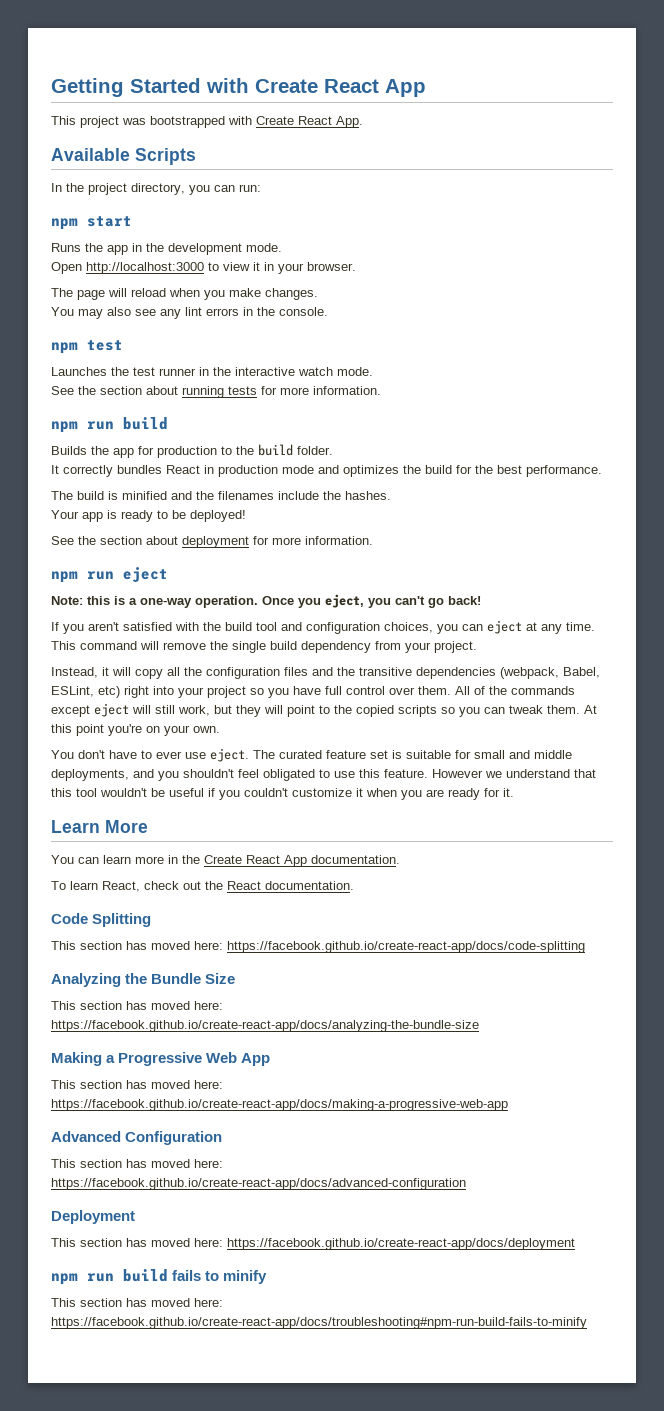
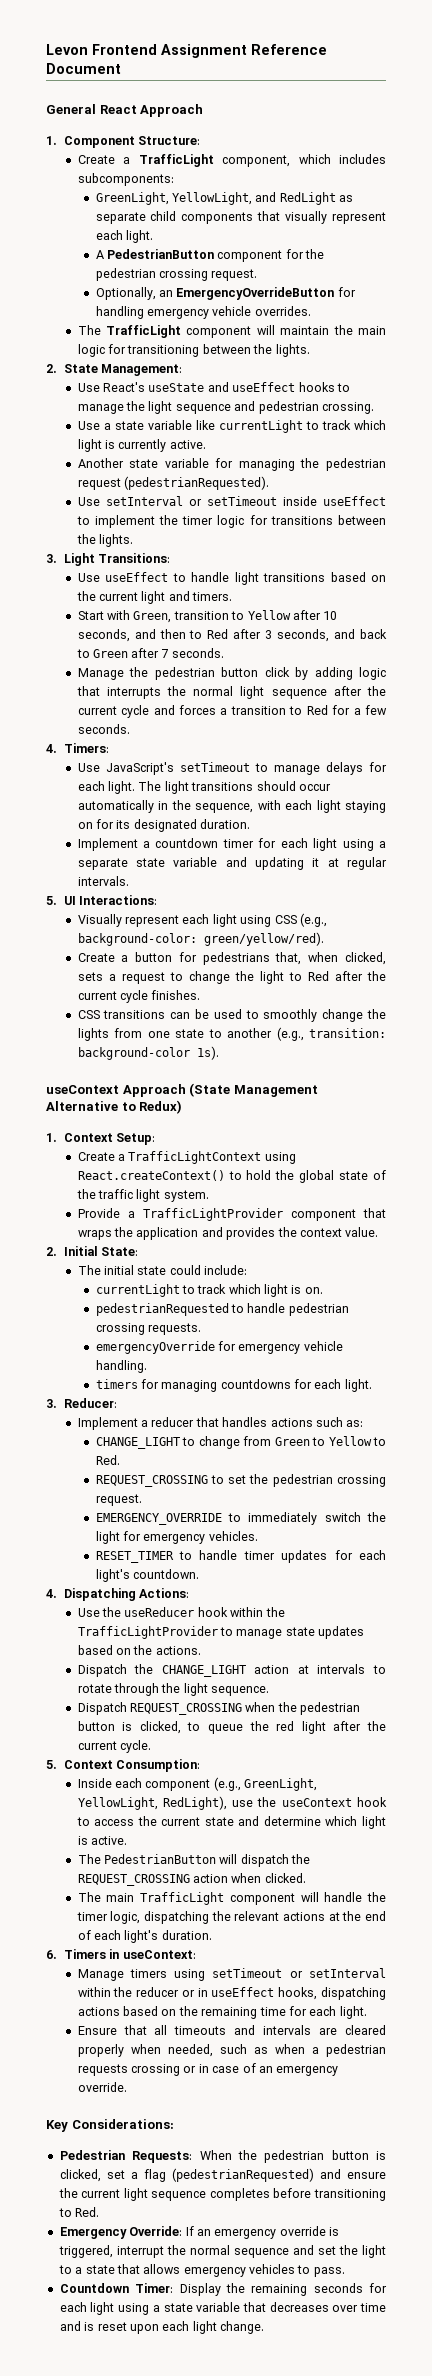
[51,78,426,97] [51,116,363,128] [51,148,196,165] [51,183,261,195] [51,216,132,230] [51,243,282,255] [51,262,356,274] [51,288,318,300] [51,307,328,319] [51,340,123,354] [51,367,373,376] [51,386,381,398] [51,417,168,433] [51,444,333,458] [51,465,602,477] [51,491,391,500] [51,510,246,522] [51,536,373,548] [51,567,168,583] [51,594,481,608] [51,620,595,634] [51,641,477,653] [51,667,600,679] [51,686,575,698] [51,703,597,717] [51,724,220,736] [51,748,572,762] [51,769,596,781] [51,788,514,800] [51,820,148,833] [51,855,400,867] [51,881,354,892] [51,913,152,927] [51,941,585,953] [51,973,236,987] [51,1001,223,1010] [51,1020,479,1032] [51,1052,271,1066] [51,1080,223,1089] [51,1099,508,1111] [51,1131,223,1145] [51,1159,223,1168] [51,1178,466,1190] [51,1210,135,1224] [51,1238,575,1250] [51,1269,268,1285] [51,1298,223,1307] [51,1317,587,1329] Getting Started with Create React App // This project was bootstrapped with Create React App. // Available Scripts // In the project directory, you can run: // npm start // Runs the app in the development mode. // Open http://localhost:3000 to view it in your browser. // The page will reload when you make changes. // You may also see any lint errors in the console. // npm test // Launches the test runner in the interactive watch mode. // See the section about running tests for more information. // npm run build // Builds the app for production to the build folder. // It correctly bundles React in production mode and optimizes the build for the best performance. // The build is minified and the filenames include the hashes. // Your app is ready to be deployed! // See the section about deployment for more information. // npm run eject // Note: this is a one-way operation. Once you eject, you can't go back! // If you aren't satisfied with the build tool and configuration choices, you can eject at any time. This command will remove the single build dependency from your project. // Instead, it will copy all the configuration files and the transitive dependencies (webpack, Babel, ESLint, etc) right into your project so you have full control over them. All of the commands except eject will still work, but they will point to the copied scripts so you can tweak them. At this point you're on your own. // You don't have to ever use eject. The curated feature set is suitable for small and middle deployments, and you shouldn't feel obligated to use this feature. However we understand that this tool wouldn't be useful if you couldn't customize it when you are ready for it. // Learn More // You can learn more in the Create React App documentation. // To learn React, check out the React documentation. // Code Splitting // This section has moved here: https://facebook.github.io/create-react-app/docs/code-splitting // Analyzing the Bundle Size // This section has moved here: https://facebook.github.io/create-react-app/docs/analyzing-the-bundle-size // Making a Progressive Web App // This section has moved here: https://facebook.github.io/create-react-app/docs/making-a-progressive-web-app // Advanced Configuration // This section has moved here: https://facebook.github.io/create-react-app/docs/advanced-configuration // Deployment // This section has moved here: https://facebook.github.io/create-react-app/docs/deployment // npm run build fails to minify // This section has moved here: https://facebook.github.io/create-react-app/docs/troubleshooting#npm-run-build-fails-to-minify -> [46,44,327,58] [46,63,121,74] [46,104,204,117] [46,136,201,148] [77,154,387,167] [77,173,174,186] [95,192,354,205] [95,211,387,224] [95,230,153,243] [95,249,325,262] [95,268,258,281] [95,287,356,300] [95,306,311,319] [77,325,386,338] [77,344,310,357] [46,364,183,376] [77,382,350,392] [77,401,374,414] [77,420,386,433] [77,439,206,452] [77,458,386,471] [77,476,270,490] [77,496,386,506] [76,515,386,528] [76,534,134,547] [46,553,171,566] [77,572,387,585] [76,591,233,604] [77,610,338,623] [77,629,387,642] [76,648,225,658] [77,667,386,680] [76,686,386,699] [77,705,388,718] [77,724,130,734] [46,743,109,753] [77,762,387,775] [77,781,331,794] [77,800,386,813] [77,819,251,832] [77,838,386,851] [77,857,387,870] [77,876,129,886] [46,895,158,905] [77,913,327,927] [77,932,324,946] [77,952,386,965] [77,971,386,984] [77,990,201,1003] [77,1009,386,1022] [77,1027,387,1041] [77,1046,219,1060] [46,1083,318,1097] [46,1100,183,1114] [46,1133,156,1145] [77,1151,296,1164] [77,1170,386,1183] [76,1189,209,1202] [77,1208,386,1221] [77,1227,379,1240] [46,1246,139,1256] [77,1265,248,1275] [95,1284,323,1297] [95,1303,349,1316] [95,1323,201,1335] [95,1341,343,1354] [95,1360,147,1373] [95,1379,372,1392] [46,1398,117,1408] [77,1417,364,1430] [95,1436,387,1449] [95,1455,120,1465] [95,1474,386,1487] [95,1494,142,1506] [95,1512,386,1525] [95,1531,258,1544] [95,1550,386,1563] [95,1569,199,1582] [46,1588,190,1601] [77,1607,285,1617] [77,1626,365,1639] [77,1645,201,1655] [77,1664,386,1677] [77,1683,270,1696] [77,1702,361,1715] [77,1721,386,1734] [77,1740,152,1753] [46,1759,201,1772] [77,1777,318,1791] [77,1796,387,1810] [76,1816,386,1829] [77,1836,128,1845] [77,1854,311,1867] [77,1873,306,1886] [77,1892,386,1905] [76,1911,386,1924] [77,1930,212,1943] [46,1949,196,1959] [77,1968,386,1981] [77,1987,386,2000] [77,2006,367,2019] [77,2025,386,2035] [77,2044,386,2057] [77,2063,339,2076] [77,2082,127,2092] [46,2119,174,2132] [59,2150,386,2163] [59,2168,387,2182] [58,2188,386,2201] [58,2207,100,2217] [59,2226,339,2239] [58,2245,386,2258] [58,2264,345,2277] [59,2283,387,2296] [59,2302,387,2315] [59,2321,264,2334] Levon Frontend Assignment Reference Document // General React Approach // 1. Component Structure: // Create a TrafficLight component, which includes subcomponents: // GreenLight, YellowLight, and RedLight as separate child components that visually represent each light. // A PedestrianButton component for the pedestrian crossing request. // Optionally, an EmergencyOverrideButton for handling emergency vehicle overrides. // The TrafficLight component will maintain the main logic for transitioning between the lights. // 2. State Management: // Use React's useState and useEffect hooks to manage the light sequence and pedestrian crossing. // Use a state variable like currentLight to track which light is currently active. // Another state variable for managing the pedestrian request (pedestrianRequested). // Use setInterval or setTimeout inside useEffect to implement the timer logic for transitions between the lights. // 3. Light Transitions: // Use useEffect to handle light transitions based on the current light and timers. // Start with Green, transition to Yellow after 10 seconds, and then to Red after 3 seconds, and back to Green after 7 seconds. // Manage the pedestrian button click by adding logic that interrupts the normal light sequence after the current cycle and forces a transition to Red for a few seconds. // 4. Timers: // Use JavaScript's setTimeout to manage delays for each light. The light transitions should occur automatically in the sequence, with each light staying on for its designated duration. // Implement a countdown timer for each light using a separate state variable and updating it at regular intervals. // 5. UI Interactions: // Visually represent each light using CSS (e.g., background-color: green/yellow/red). // Create a button for pedestrians that, when clicked, sets a request to change the light to Red after the current cycle finishes. // CSS transitions can be used to smoothly change the lights from one state to another (e.g., transition: background-color 1s). // useContext Approach (State Management Alternative to Redux) // 1. Context Setup: // Create a TrafficLightContext using React.createContext() to hold the global state of the traffic light system. // Provide a TrafficLightProvider component that wraps the application and provides the context value. // 2. Initial State: // The initial state could include: // currentLight to track which light is on. // pedestrianRequested to handle pedestrian crossing requests. // emergencyOverride for emergency vehicle handling. // timers for managing countdowns for each light. // 3. Reducer: // Implement a reducer that handles actions such as: // CHANGE_LIGHT to change from Green to Yellow to Red. // REQUEST_CROSSING to set the pedestrian crossing request. // EMERGENCY_OVERRIDE to immediately switch the light for emergency vehicles. // RESET_TIMER to handle timer updates for each light's countdown. // 4. Dispatching Actions: // Use the useReducer hook within the TrafficLightProvider to manage state updates based on the actions. // Dispatch the CHANGE_LIGHT action at intervals to rotate through the light sequence. // Dispatch REQUEST_CROSSING when the pedestrian button is clicked, to queue the red light after the current cycle. // 5. Context Consumption: // Inside each component (e.g., GreenLight, YellowLight, RedLight), use the useContext hook to access the current state and determine which light is active. // The PedestrianButton will dispatch the REQUEST_CROSSING action when clicked. // The main TrafficLight component will handle the timer logic, dispatching the relevant actions at the end of each light's duration. // 6. Timers in useContext: // Manage timers using setTimeout or setInterval within the reducer or in useEffect hooks, dispatching actions based on the remaining time for each light. // Ensure that all timeouts and intervals are cleared properly when needed, such as when a pedestrian requests crossing or in case of an emergency override. // Key Considerations: // Pedestrian Requests: When the pedestrian button is clicked, set a flag (pedestrianRequested) and ensure the current light sequence completes before transitioning to Red. // Emergency Override: If an emergency override is triggered, interrupt the normal sequence and set the light to a state that allows emergency vehicles to pass. // Countdown Timer: Display the remaining seconds for each light using a state variable that decreases over time and is reset upon each light change.

